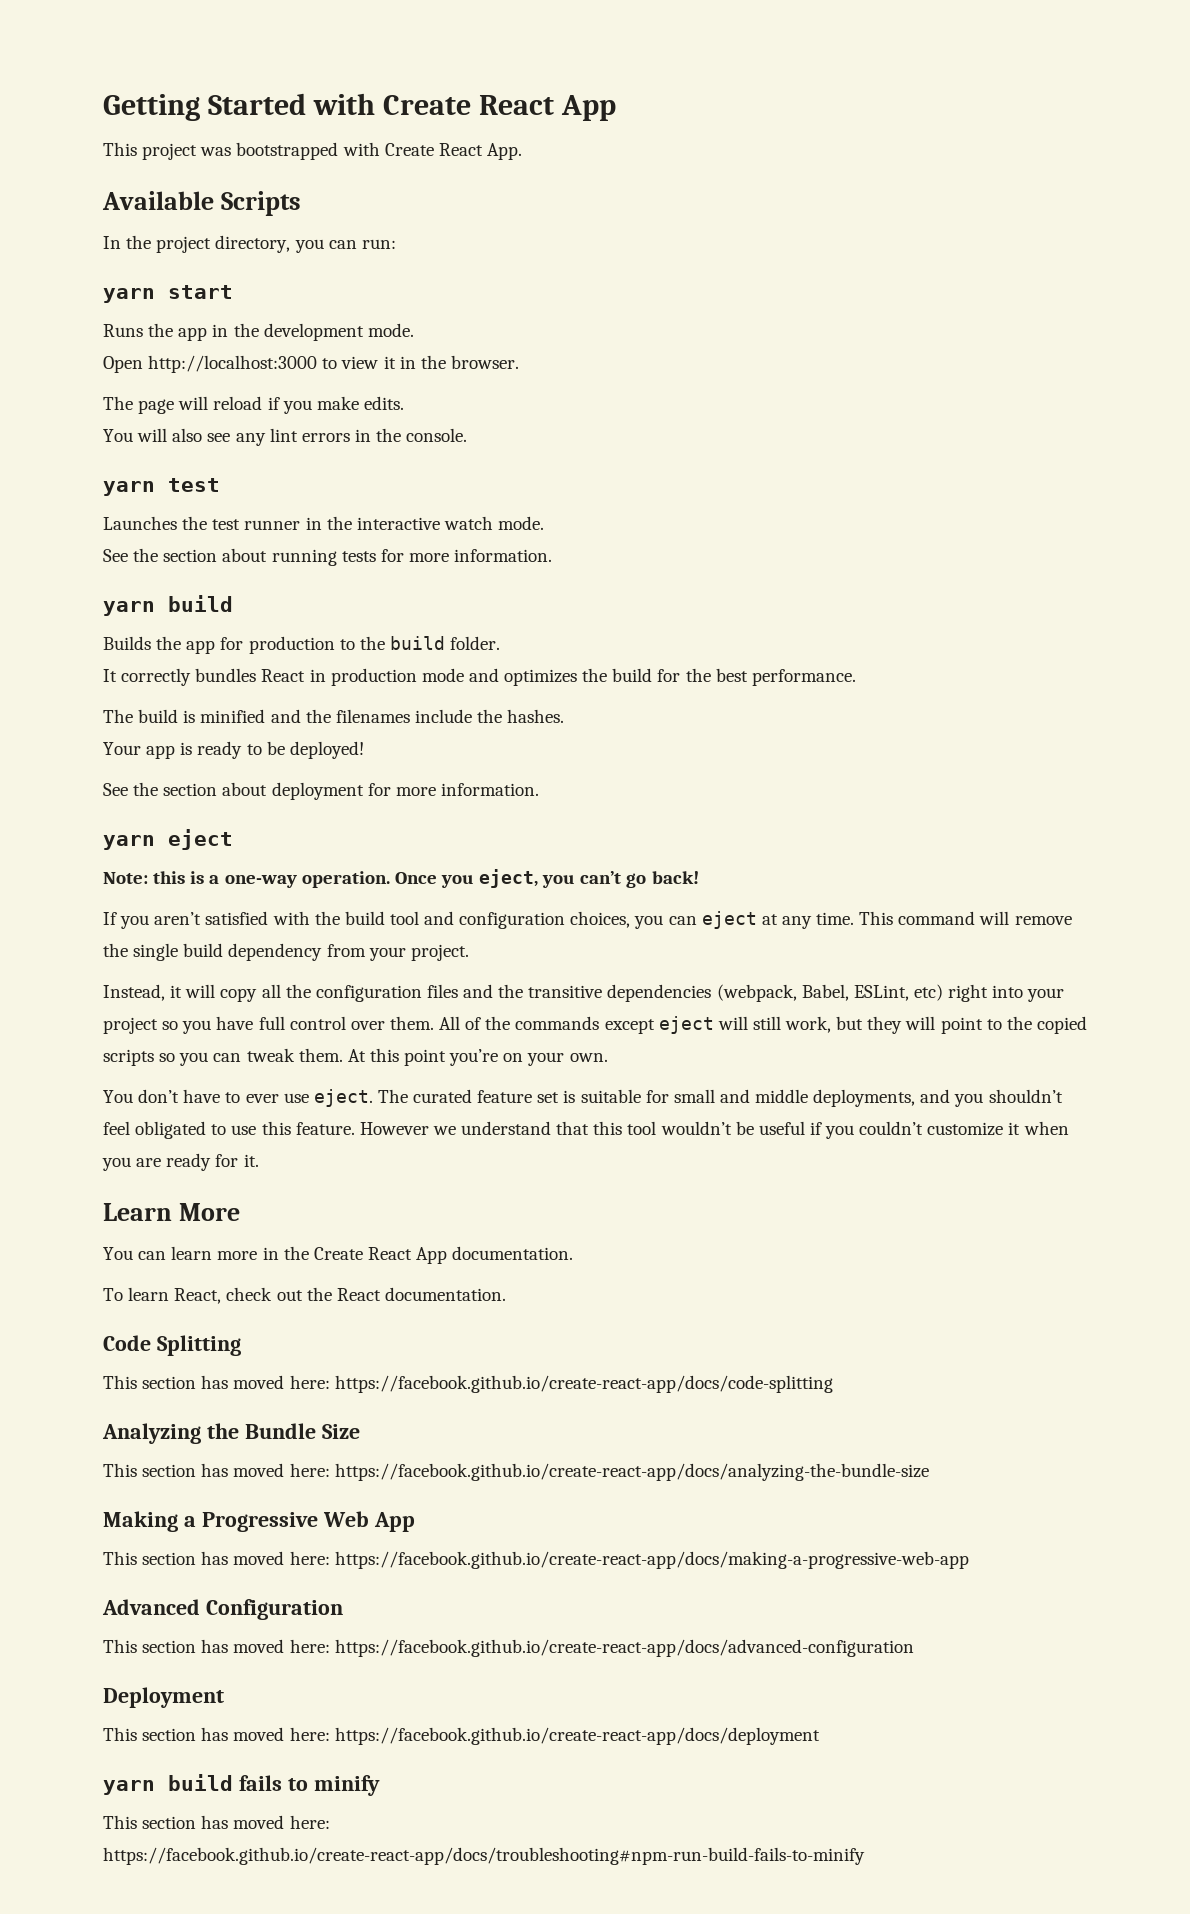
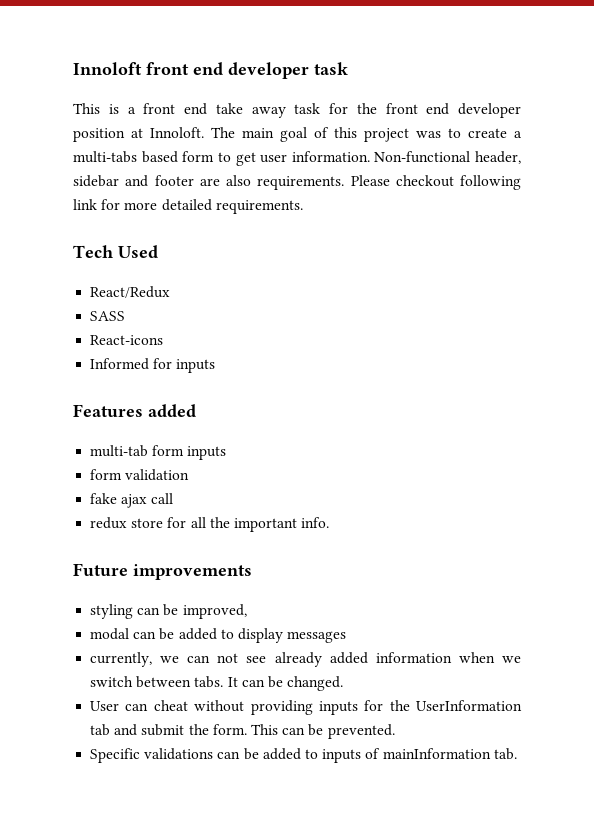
[103,93,616,121] [103,142,522,160] [102,191,301,216] [103,235,396,253] [103,285,233,303] [103,323,414,341] [103,355,519,373] [103,396,404,414] [103,428,468,446] [103,478,220,496] [103,516,545,530] [103,548,553,566] [103,595,233,616] [103,636,501,654] [103,668,856,686] [103,709,565,723] [103,741,364,759] [103,782,539,800] [103,829,233,850] [103,869,699,888] [103,911,1072,929] [103,943,469,961] [103,984,1065,1002] [103,1016,1087,1034] [103,1048,608,1066] [103,1089,1063,1107] [103,1121,1069,1139] [102,1153,259,1171] [103,1203,240,1221] [103,1246,574,1264] [103,1287,506,1304] [103,1335,241,1356] [103,1375,833,1393] [102,1423,360,1444] [103,1463,929,1481] [103,1511,415,1532] [103,1551,969,1569] [102,1599,343,1620] [103,1639,914,1657] [103,1687,224,1708] [103,1727,820,1745] [103,1774,380,1796] [103,1815,330,1829] [103,1847,865,1865] Getting Started with Create React App // This project was bootstrapped with Create React App. // Available Scripts // In the project directory, you can run: // yarn start // Runs the app in the development mode. // Open http://localhost:3000 to view it in the browser. // The page will reload if you make edits. // You will also see any lint errors in the console. // yarn test // Launches the test runner in the interactive watch mode. // See the section about running tests for more information. // yarn build // Builds the app for production to the build folder. // It correctly bundles React in production mode and optimizes the build for the best performance. // The build is minified and the filenames include the hashes. // Your app is ready to be deployed! // See the section about deployment for more information. // yarn eject // Note: this is a one-way operation. Once you eject, you can’t go back! // If you aren’t satisfied with the build tool and configuration choices, you can eject at any time. This command will remove the single build dependency from your project. // Instead, it will copy all the configuration files and the transitive dependencies (webpack, Babel, ESLint, etc) right into your project so you have full control over them. All of the commands except eject will still work, but they will point to the copied scripts so you can tweak them. At this point you’re on your own. // You don’t have to ever use eject. The curated feature set is suitable for small and middle deployments, and you shouldn’t feel obligated to use this feature. However we understand that this tool wouldn’t be useful if you couldn’t customize it when you are ready for it. // Learn More // You can learn more in the Create React App documentation. // To learn React, check out the React documentation. // Code Splitting // This section has moved here: https://facebook.github.io/create-react-app/docs/code-splitting // Analyzing the Bundle Size // This section has moved here: https://facebook.github.io/create-react-app/docs/analyzing-the-bundle-size // Making a Progressive Web App // This section has moved here: https://facebook.github.io/create-react-app/docs/making-a-progressive-web-app // Advanced Configuration // This section has moved here: https://facebook.github.io/create-react-app/docs/advanced-configuration // Deployment // This section has moved here: https://facebook.github.io/create-react-app/docs/deployment // yarn build fails to minify // This section has moved here: https://facebook.github.io/create-react-app/docs/troubleshooting#npm-run-build-fails-to-minify -> [73,62,348,79] [73,103,521,118] [73,127,522,142] [73,151,521,166] [73,175,521,190] [73,199,303,214] [73,245,158,258] [90,286,171,298] [90,311,126,321] [90,335,164,345] [90,358,216,373] [73,404,196,417] [90,445,227,460] [90,469,190,481] [90,493,174,508] [90,517,330,532] [73,563,252,580] [90,604,247,619] [90,628,347,643] [90,652,521,667] [90,676,344,691] [90,700,522,715] [90,724,395,739] [90,748,517,763] Innoloft front end developer task // This is a front end take away task for the front end developer position at Innoloft. The main goal of this project was to create a multi-tabs based form to get user information. Non-functional header, sidebar and footer are also requirements. Please checkout following link for more detailed requirements. // Tech Used // React/Redux // SASS // React-icons // Informed for inputs // Features added // multi-tab form inputs // form validation // fake ajax call // redux store for all the important info. // Future improvements // styling can be improved, // modal can be added to display messages // currently, we can not see already added information when we switch between tabs. It can be changed. // User can cheat without providing inputs for the UserInformation tab and submit the form. This can be prevented. // Specific validations can be added to inputs of mainInformation tab.

